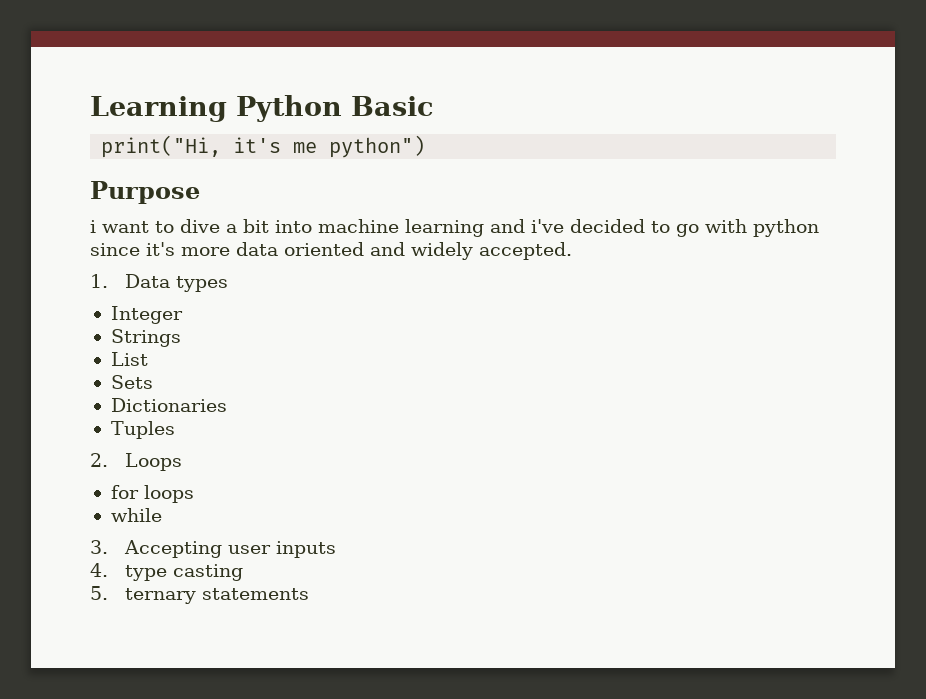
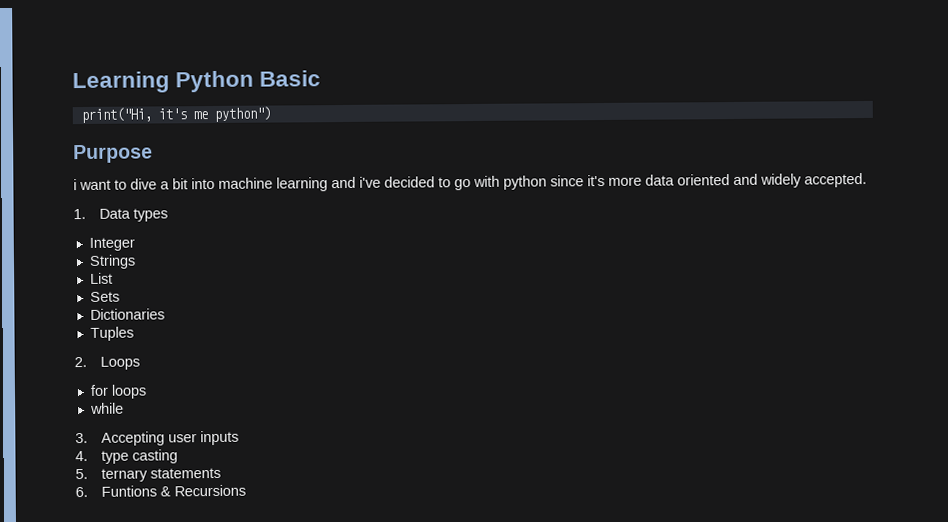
(309, 594) none -> [75,484,247,498] // 6. Funtions & Recursions

